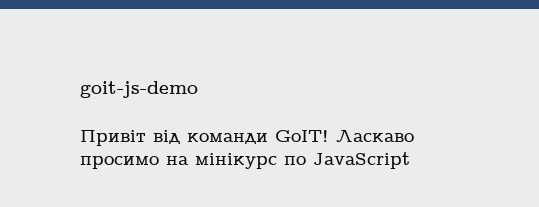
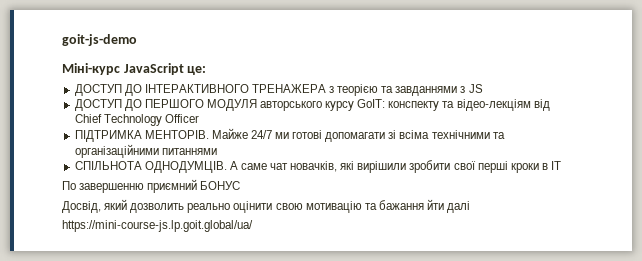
[80,130,414,146] [80,152,410,169] Привіт від команди GoIT! Ласкаво просимо на мінікурс по JavaScript -> [62,63,207,75] [74,84,483,96] [74,99,550,111] [74,114,199,126] [74,128,505,142] [74,144,217,158] [74,160,562,173] [62,179,241,193] [62,199,471,213] [62,220,253,232] Міні-курс JavaScript це: // ДОСТУП ДО ІНТЕРАКТИВНОГО ТРЕНАЖЕРА з теорією та завданнями з JS // ДОСТУП ДО ПЕРШОГО МОДУЛЯ авторського курсу GoIT: конспекту та відео-лекціям від Chief Technology Officer // ПІДТРИМКА МЕНТОРІВ. Майже 24/7 ми готові допомагати зі всіма технічними та організаційними питаннями // СПІЛЬНОТА ОДНОДУМЦІВ. А саме чат новачків, які вирішили зробити свої перші кроки в IT // По завершенню приємний БОНУС // Досвід, який дозволить реально оцінити свою мотивацію та бажання йти далі // https://mini-course-js.lp.goit.global/ua/

